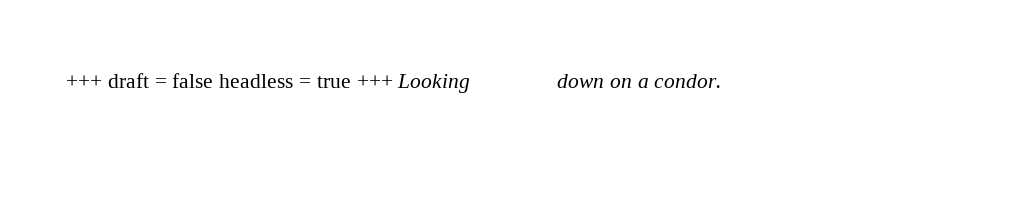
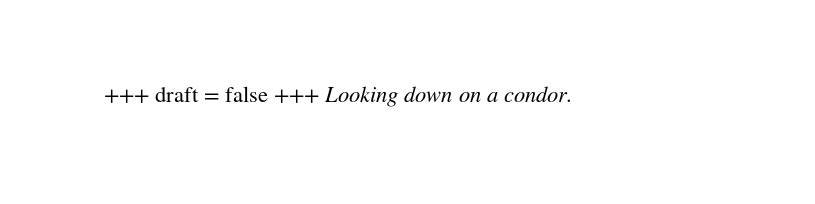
[219,74,351,88] headless = true -> (269, 94) none

